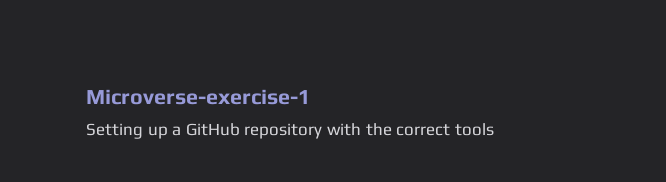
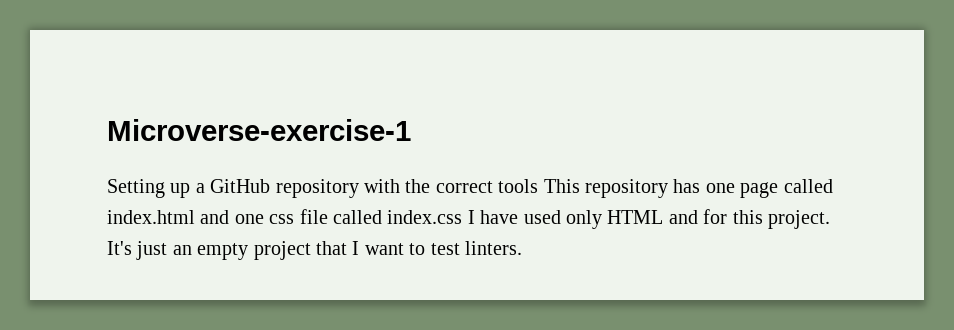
(494, 129) none -> [543,179,833,198] [107,209,830,229] [107,241,522,260] This repository has one page called index.html and one css file called index.css I have used only HTML and for this project. It's just an empty project that I want to test linters.

